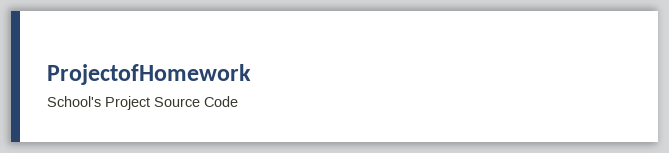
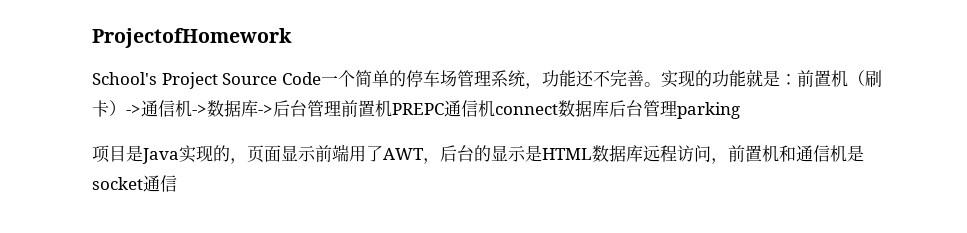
(238, 101) none -> [320,69,882,89] [92,100,740,119] [92,144,864,164] [92,175,177,192] 一个简单的停车场管理系统，功能还不完善。实现的功能就是：前置机（刷卡）->通信机->数据库->后台管理前置机PREPC通信机connect数据库后台管理parking // 项目是Java实现的，页面显示前端用了AWT，后台的显示是HTML数据库远程访问，前置机和通信机是socket通信

